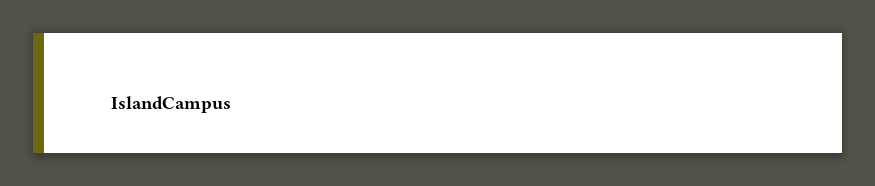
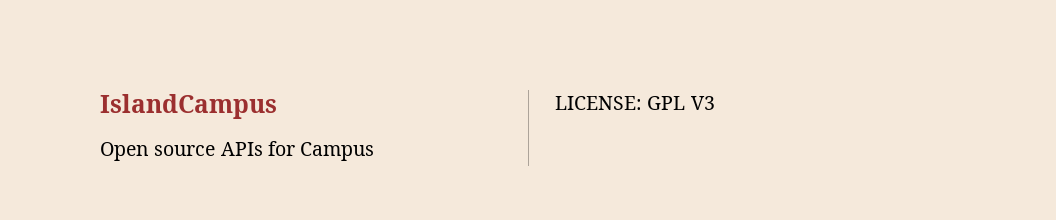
(231, 104) none -> [100,141,375,161] [555,96,715,110] // Open source APIs for Campus // LICENSE: GPL V3

